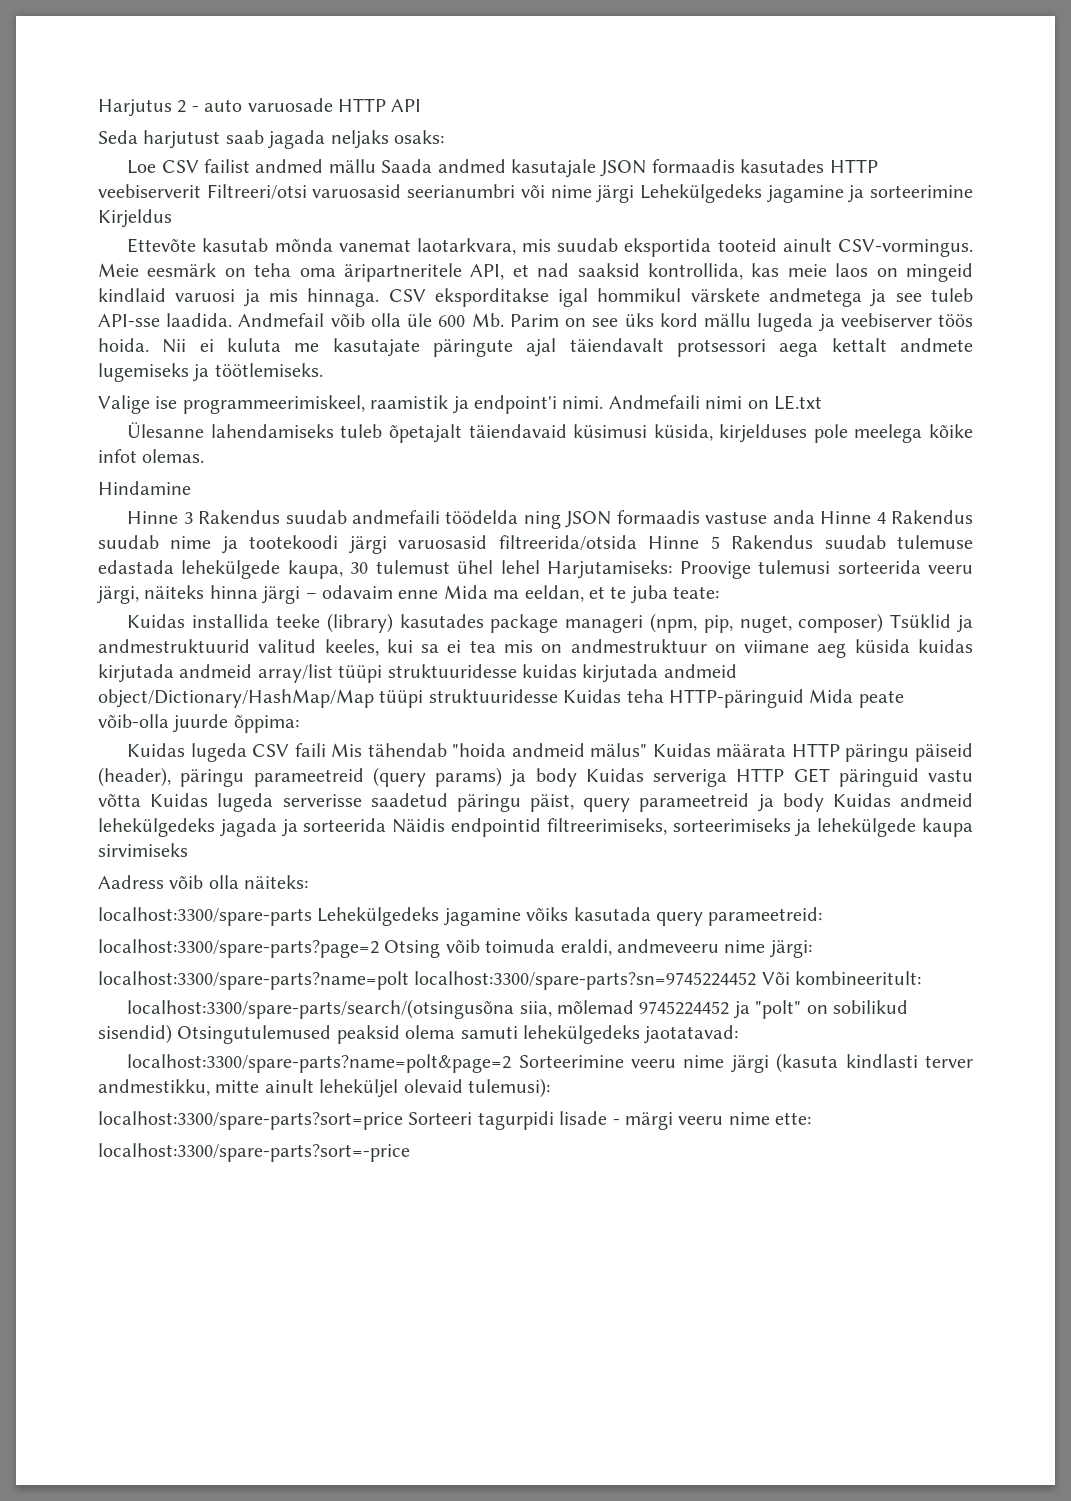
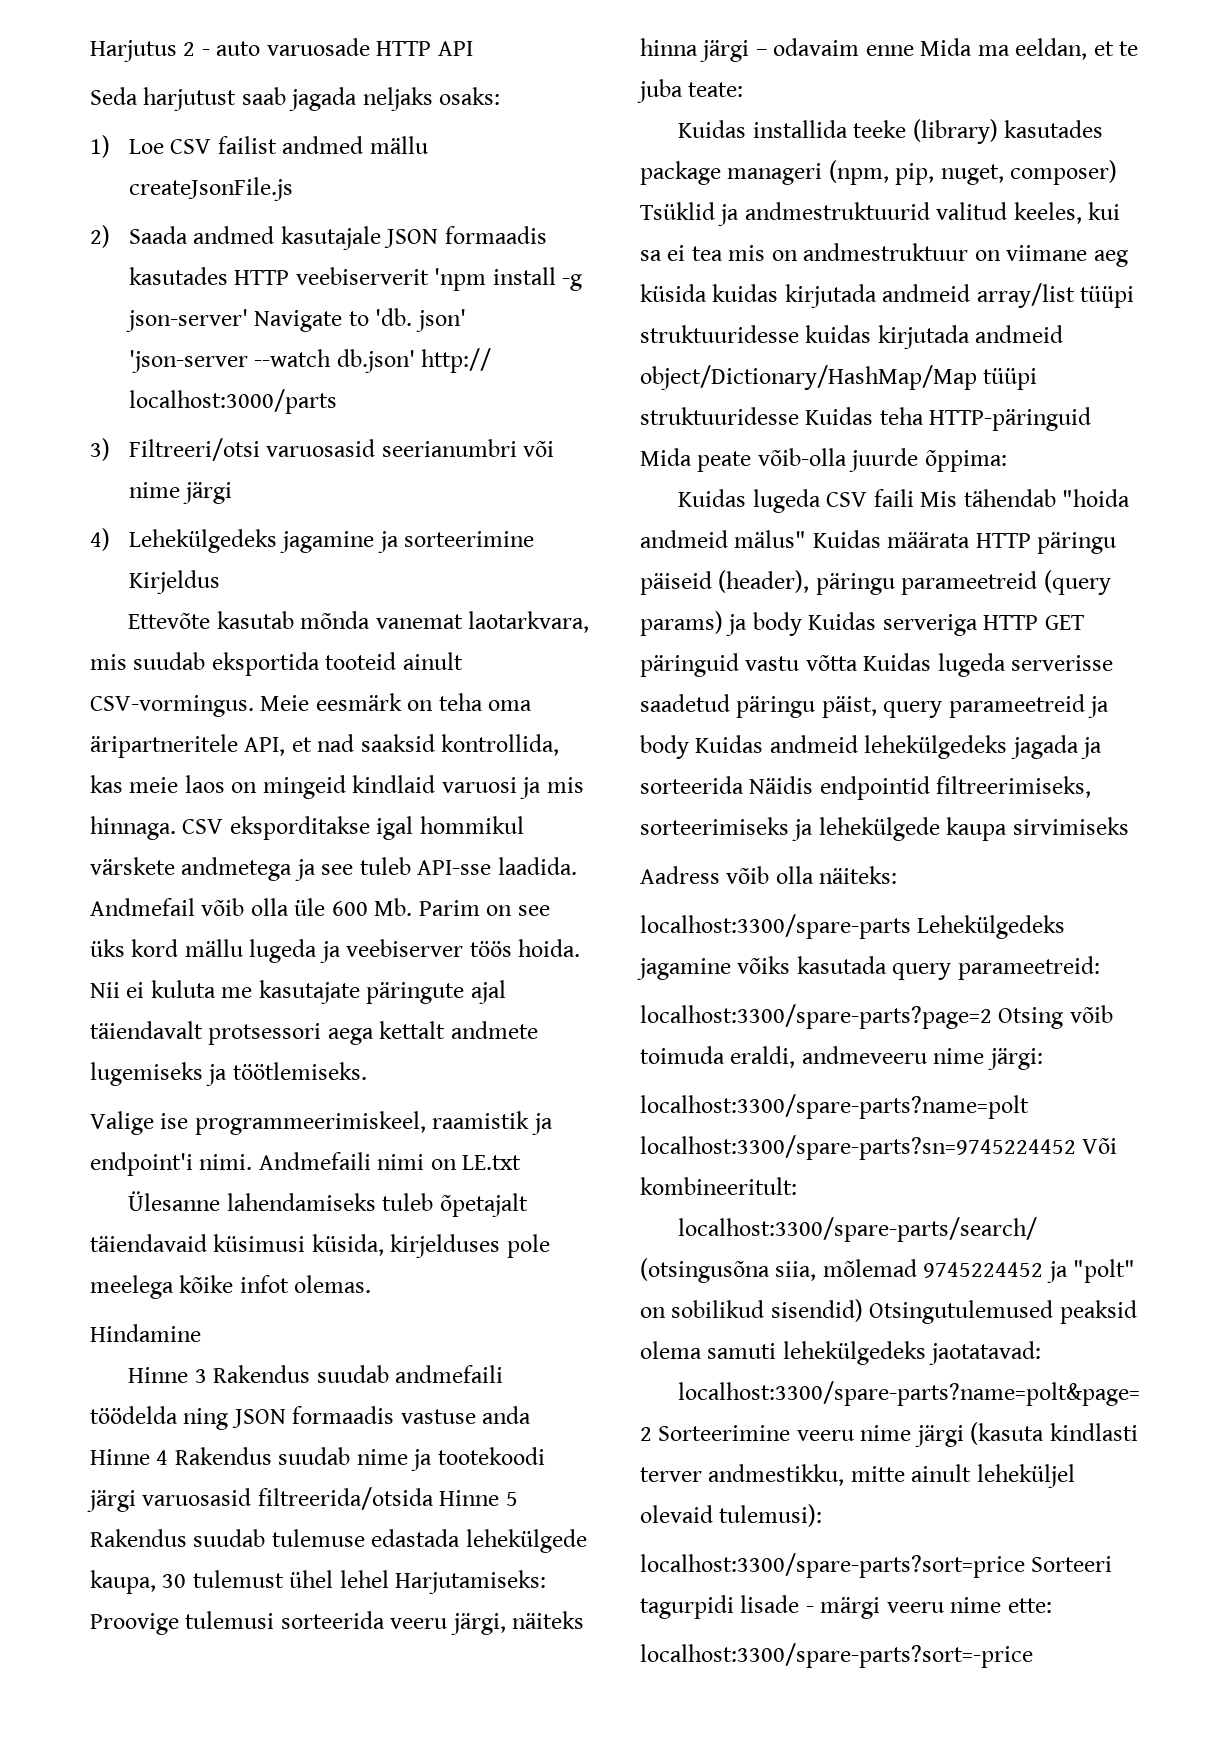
(444, 137) none -> [90,135,110,158] 1)
(376, 166) none -> [128,177,293,201] [90,225,110,248] createJsonFile.js // 2)
(201, 191) none -> [434,267,583,291] [125,308,466,332] [128,348,492,373] [128,389,337,414] [90,438,110,461] 'npm install -g json-server' Navigate to 'db. json' 'json-server --watch db.json' http:// localhost:3000/parts // 3)
(635, 194) none -> [90,528,110,551] // 4)

